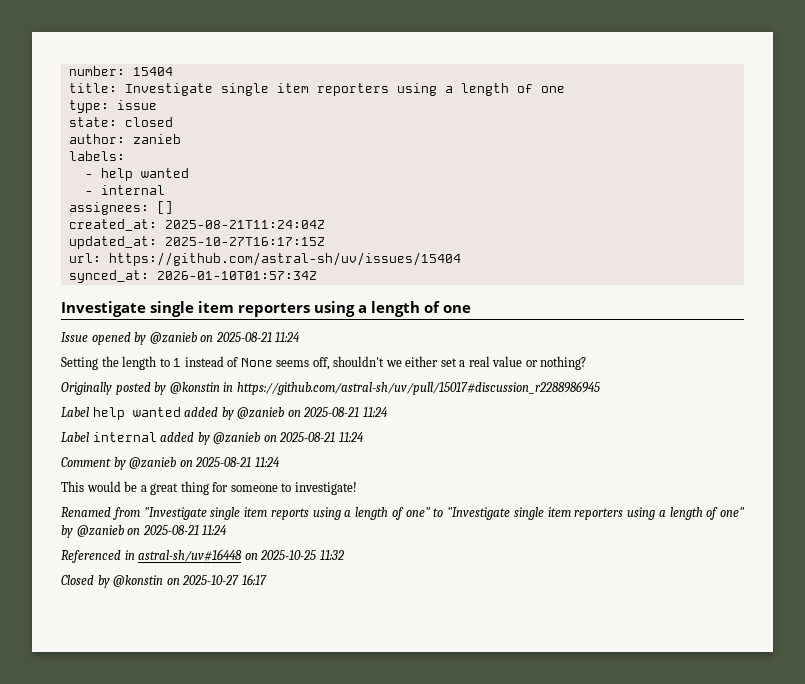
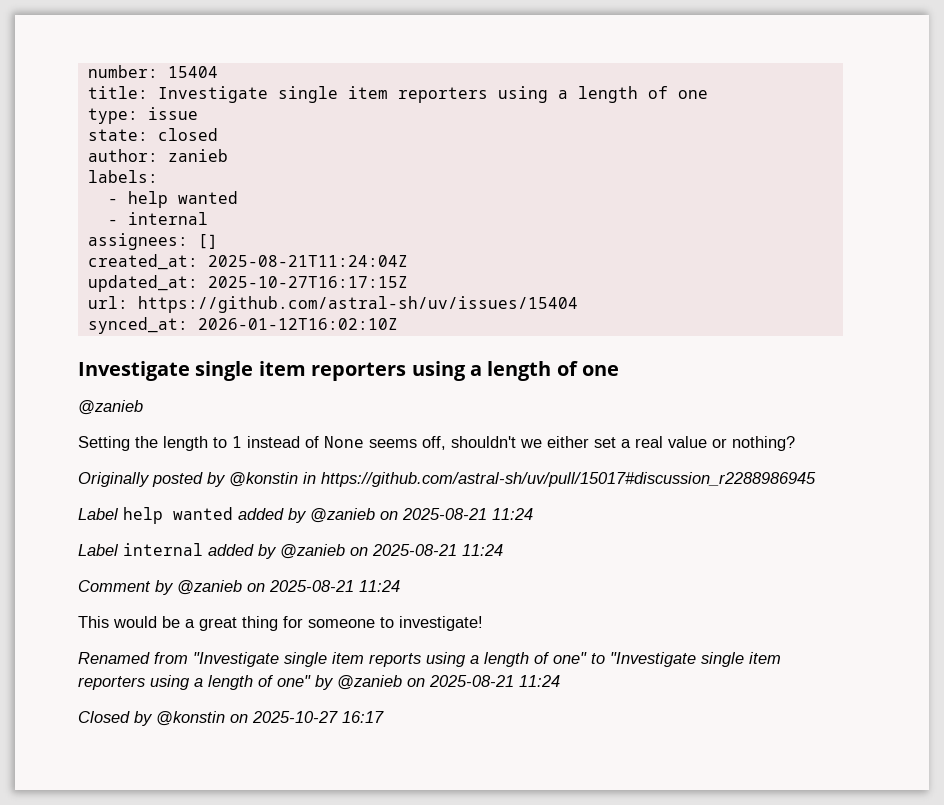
[156,271,317,280] [61,301,471,317] [61,332,301,345] 2026-01-10T01:57:34Z // Investigate single item reporters using a length of one // Issue opened by @zanieb on 2025-08-21 11:24 -> [197,318,398,330] [78,361,620,381] [78,400,143,415] 2026-01-12T16:02:10Z // Investigate single item reporters using a length of one // @zanieb
[61,549,344,563] // Referenced in astral-sh/uv#16448 on 2025-10-25 11:32 -> (560, 681) none

